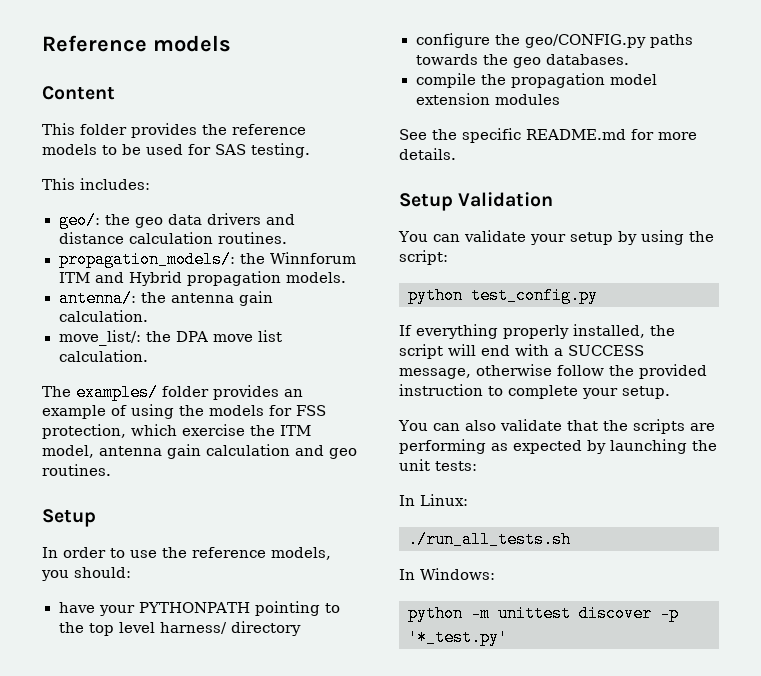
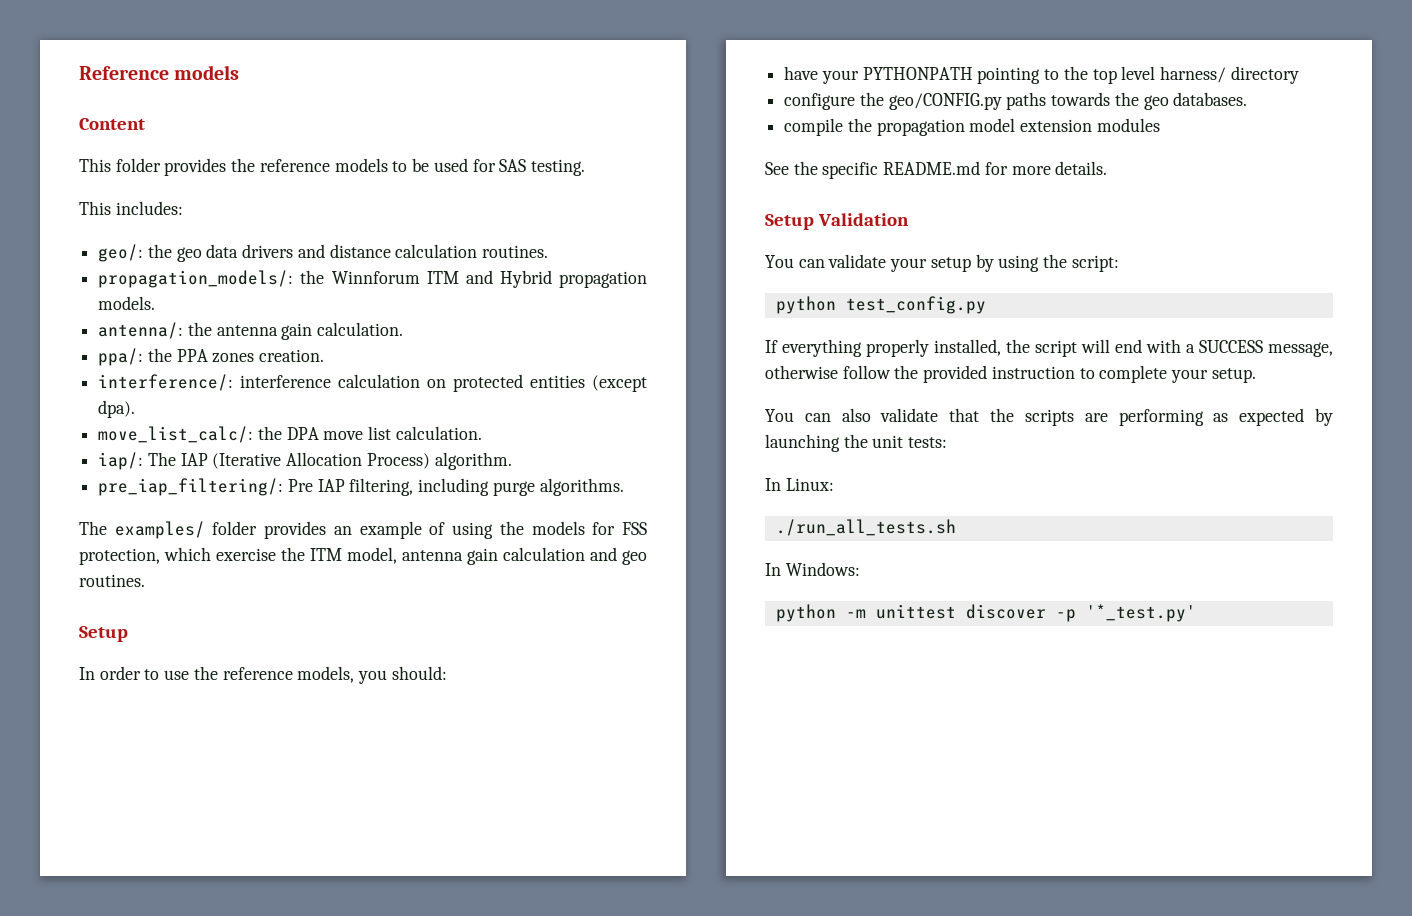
[58,330,141,346] move_list/: -> [98,348,325,366] [98,374,647,392] [98,400,136,418] [98,426,254,443] ppa/: the PPA zones creation. // interference/: interference calculation on protected entities (except dpa). // move_list_calc/:
(148, 356) none -> [98,452,512,470] [98,478,624,496] // iap/: The IAP (Iterative Allocation Process) algorithm. // pre_iap_filtering/: Pre IAP filtering, including purge algorithms.

